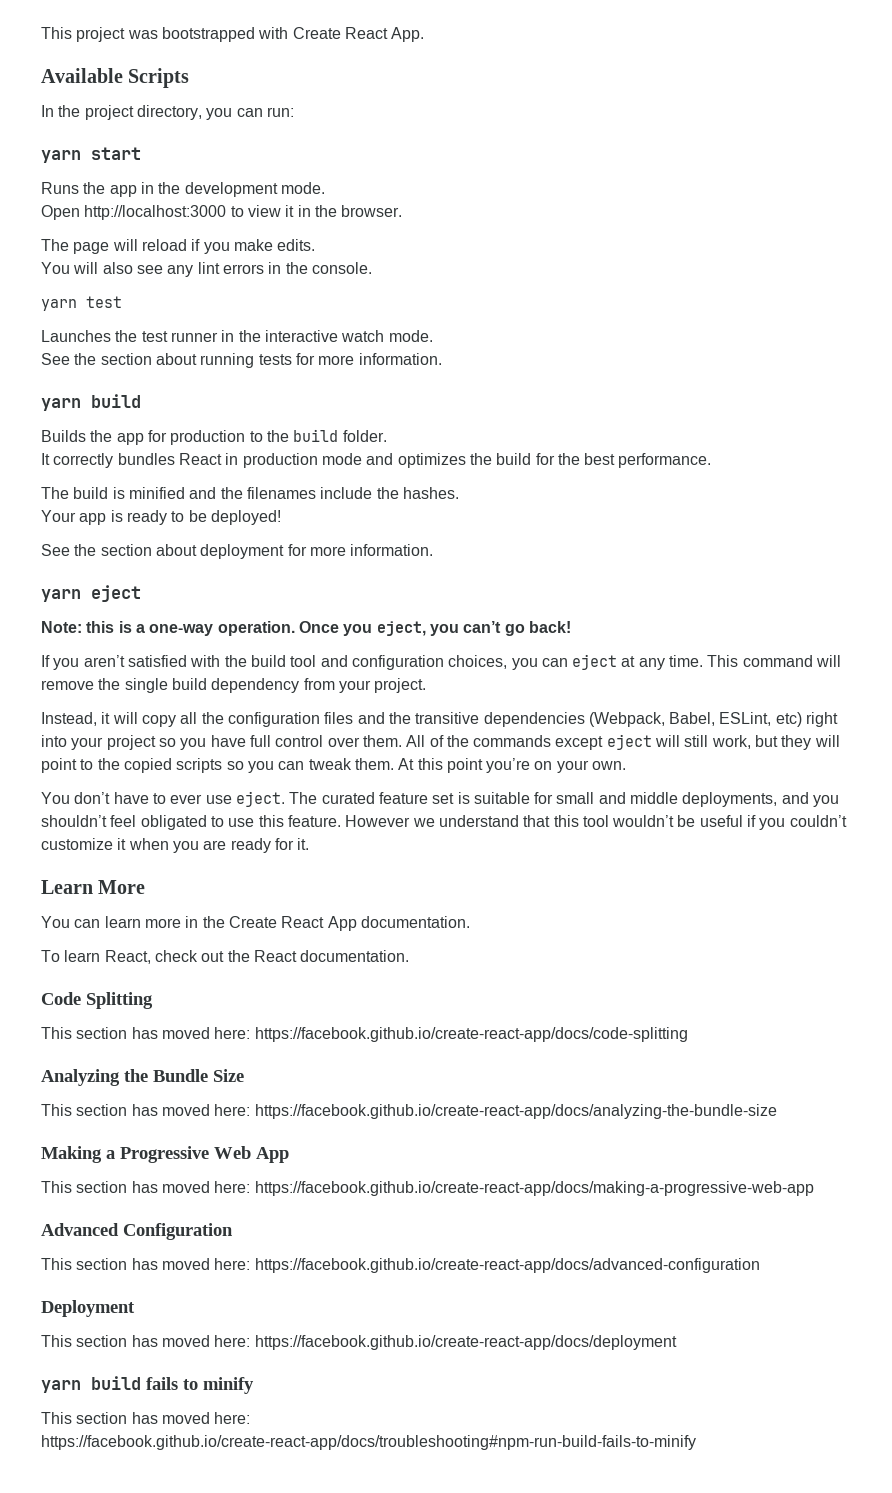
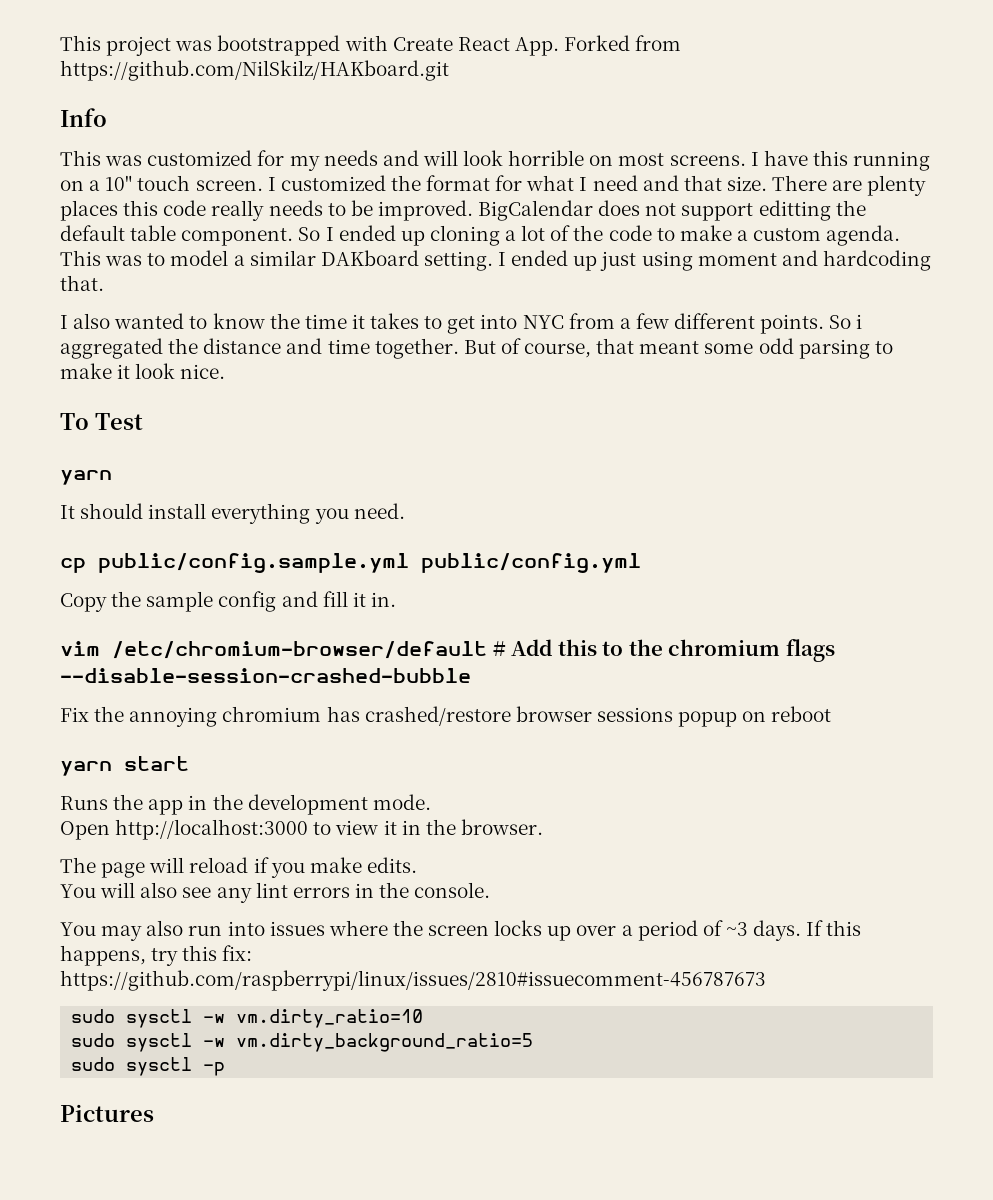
[41,68,190,88] [41,105,294,120] // Available Scripts // In the project directory, you can run: -> [564,35,682,51] [60,60,449,81] [60,108,107,127] [60,150,931,171] [60,175,927,196] [60,200,866,221] [60,225,901,246] [60,250,931,271] [60,275,104,291] [60,313,863,334] [60,338,893,359] [60,363,226,379] [60,413,143,430] [60,470,112,485] [60,503,405,524] [60,553,641,573] [60,591,396,612] [60,639,835,662] [60,668,471,683] [60,706,832,727] Forked from https://github.com/NilSkilz/HAKboard.git // Info // This was customized for my needs and will look horrible on most screens. I have this running on a 10" touch screen. I customized the format for what I need and that size. There are plenty places this code really needs to be improved. BigCalendar does not support editting the default table component. So I ended up cloning a lot of the code to make a custom agenda. This was to model a similar DAKboard setting. I ended up just using moment and hardcoding that. // I also wanted to know the time it takes to get into NYC from a few different points. So i aggregated the distance and time together. But of course, that meant some odd parsing to make it look nice. // To Test // yarn // It should install everything you need. // cp public/config.sample.yml public/config.yml // Copy the sample config and fill it in. // vim /etc/chromium-browser/default # Add this to the chromium flags --disable-session-crashed-bubble // Fix the annoying chromium has crashed/restore browser sessions popup on reboot
[41,296,122,311] [41,330,433,342] [41,353,442,368] [41,394,141,411] [41,429,387,445] [41,453,712,468] [41,487,459,499] [41,510,281,525] [41,544,434,559] [41,585,141,602] [41,621,571,636] [41,654,842,670] [41,678,427,693] [41,712,839,727] [41,734,840,750] [41,758,627,773] [41,791,840,807] [41,815,847,830] [41,838,310,853] [41,880,146,894] [41,916,470,931] [41,950,410,964] [41,992,153,1009] [41,1027,688,1042] [41,1069,244,1086] [41,1104,777,1119] [41,1146,289,1163] [41,1181,814,1196] [41,1223,233,1240] [41,1258,760,1273] [41,1300,135,1317] [41,1335,677,1350] [41,1376,254,1394] [41,1412,251,1424] [41,1435,696,1450] yarn test // Launches the test runner in the interactive watch mode. // See the section about running tests for more information. // yarn build // Builds the app for production to the build folder. // It correctly bundles React in production mode and optimizes the build for the best performance. // The build is minified and the filenames include the hashes. // Your app is ready to be deployed! // See the section about deployment for more information. // yarn eject // Note: this is a one-way operation. Once you eject, you can’t go back! // If you aren’t satisfied with the build tool and configuration choices, you can eject at any time. This command will remove the single build dependency from your project. // Instead, it will copy all the configuration files and the transitive dependencies (Webpack, Babel, ESLint, etc) right into your project so you have full control over them. All of the commands except eject will still work, but they will point to the copied scripts so you can tweak them. At this point you’re on your own. // You don’t have to ever use eject. The curated feature set is suitable for small and middle deployments, and you shouldn’t feel obligated to use this feature. However we understand that this tool wouldn’t be useful if you couldn’t customize it when you are ready for it. // Learn More // You can learn more in the Create React App documentation. // To learn React, check out the React documentation. // Code Splitting // This section has moved here: https://facebook.github.io/create-react-app/docs/code-splitting // Analyzing the Bundle Size // This section has moved here: https://facebook.github.io/create-react-app/docs/analyzing-the-bundle-size // Making a Progressive Web App // This section has moved here: https://facebook.github.io/create-react-app/docs/making-a-progressive-web-app // Advanced Configuration // This section has moved here: https://facebook.github.io/create-react-app/docs/advanced-configuration // Deployment // This section has moved here: https://facebook.github.io/create-react-app/docs/deployment // yarn build fails to minify // This section has moved here: https://facebook.github.io/create-react-app/docs/troubleshooting#npm-run-build-fails-to-minify -> [60,920,862,941] [60,945,253,966] [60,970,766,991] [71,1009,424,1028] [71,1033,534,1052] [71,1057,226,1076] [60,1104,154,1122] You may also run into issues where the screen locks up over a period of ~3 days. If this happens, try this fix: https://github.com/raspberrypi/linux/issues/2810#issuecomment-456787673 // sudo sysctl -w vm.dirty_ratio=10 // sudo sysctl -w vm.dirty_background_ratio=5 // sudo sysctl -p // Pictures

